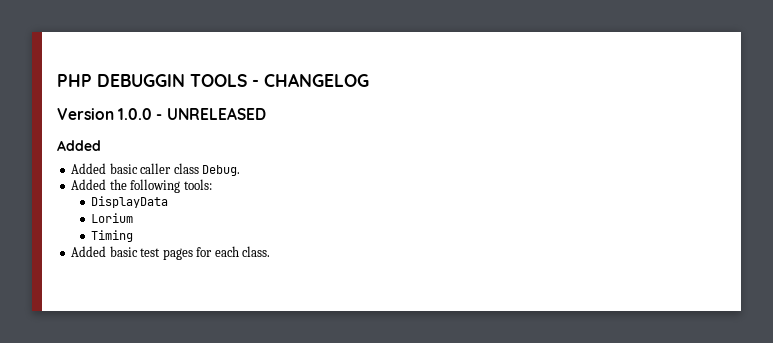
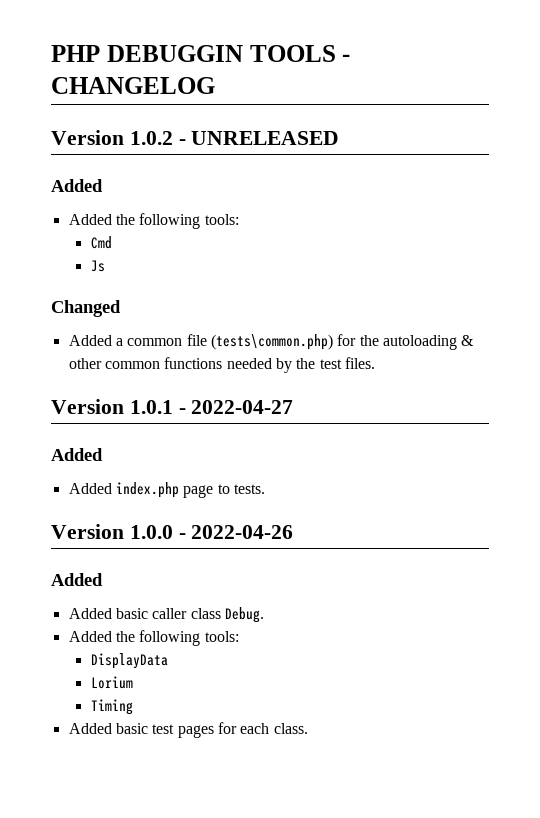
(369, 80) none -> [51,130,340,145] [51,179,103,192] [68,213,239,229] [90,236,112,249] [90,260,105,272] [51,300,121,317] [68,334,475,350] [68,357,375,373] [51,399,294,414] [51,448,103,461] [68,482,265,498] // Version 1.0.2 - UNRELEASED // Added // Added the following tools: // Cmd // Js // Changed // Added a common file (tests\common.php) for the autoloading & other common functions needed by the test files. // Version 1.0.1 - 2022-04-27 // Added // Added index.php page to tests.
[166,107,266,120] UNRELEASED -> [191,525,294,539] 2022-04-26

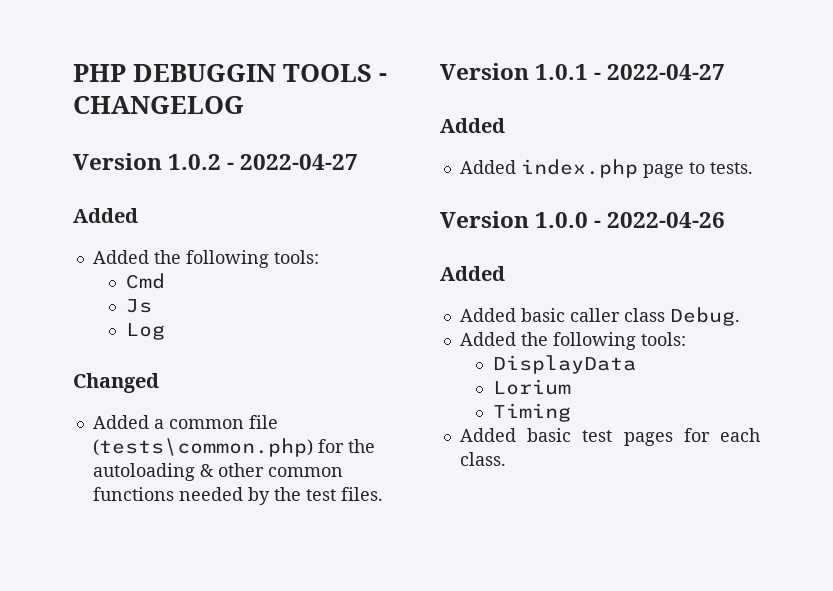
[191,131,340,145] UNRELEASED -> [240,154,359,170] 2022-04-27
(105, 266) none -> [125,323,165,340] // Log

